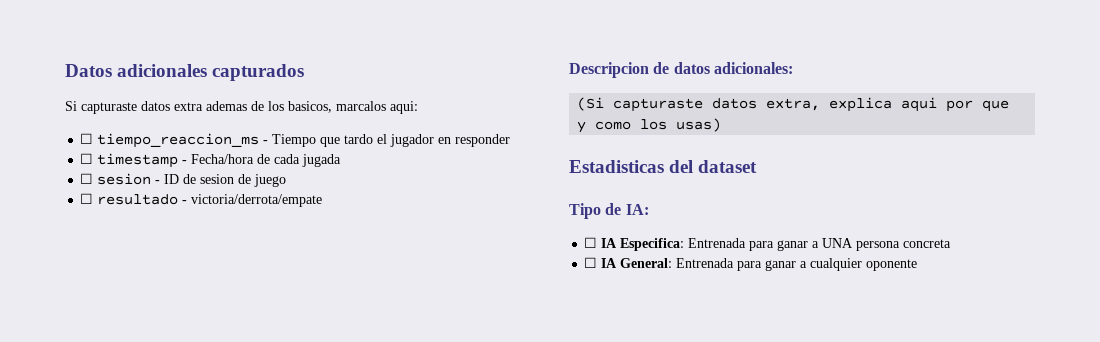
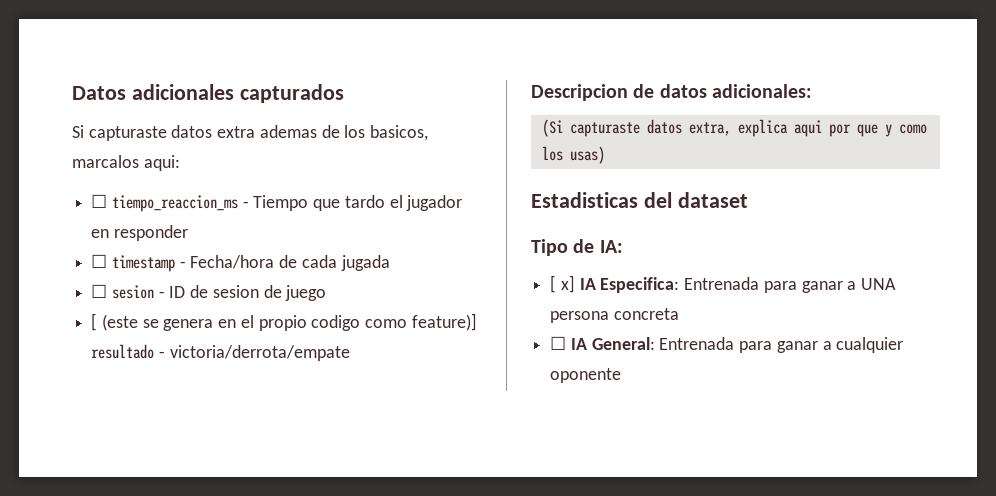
[80,193,94,204] ☐ -> [91,313,477,331] [ (este se genera en el propio codigo como feature)]
[584,237,598,248] ☐ -> [550,275,575,293] [ x]

